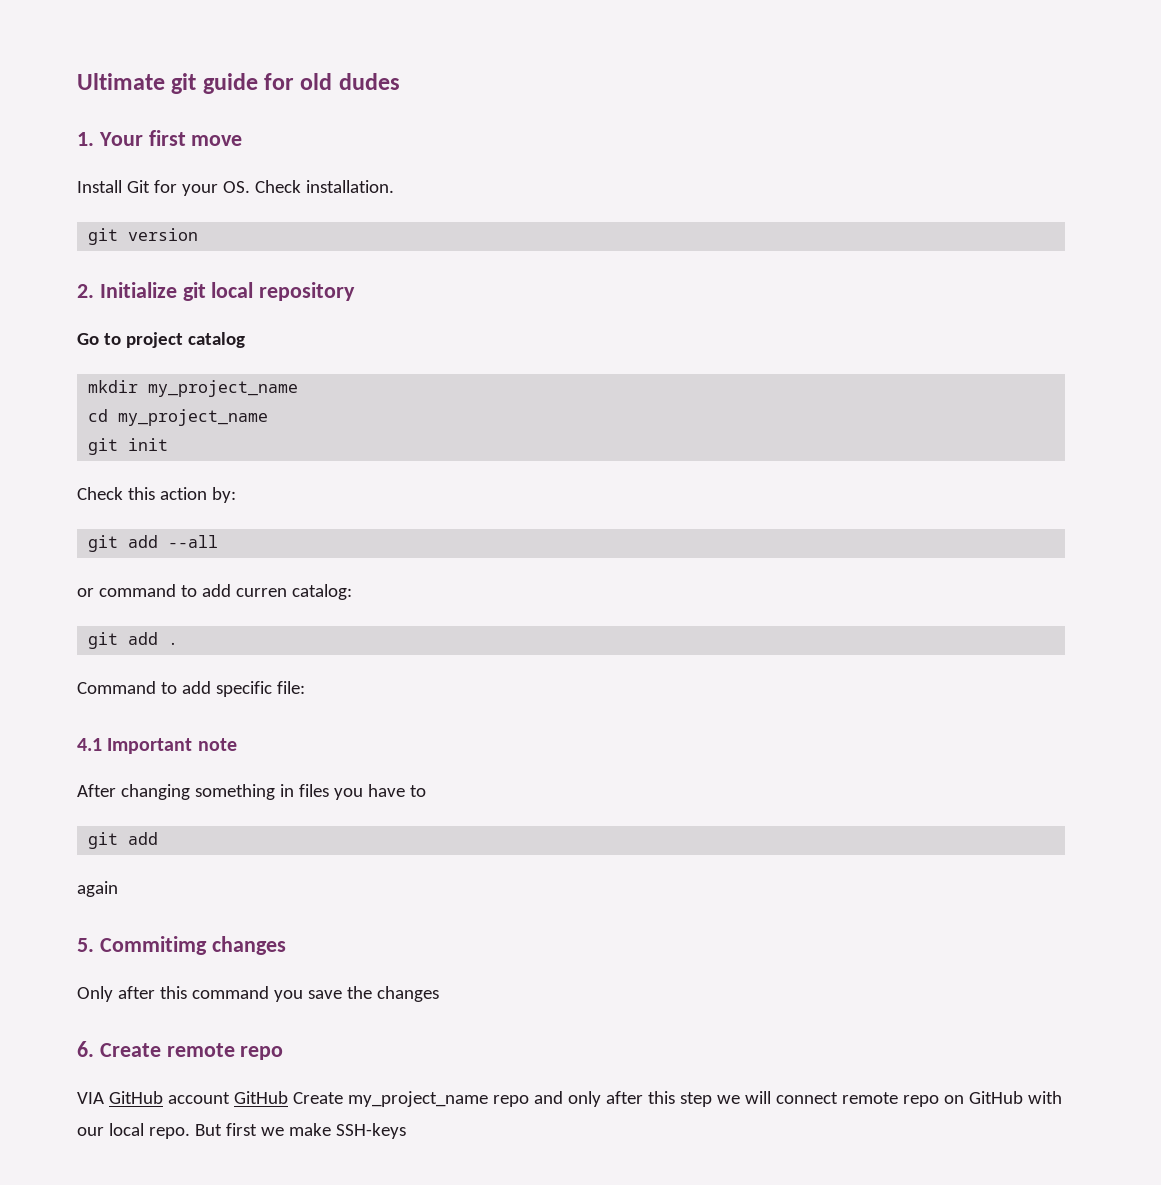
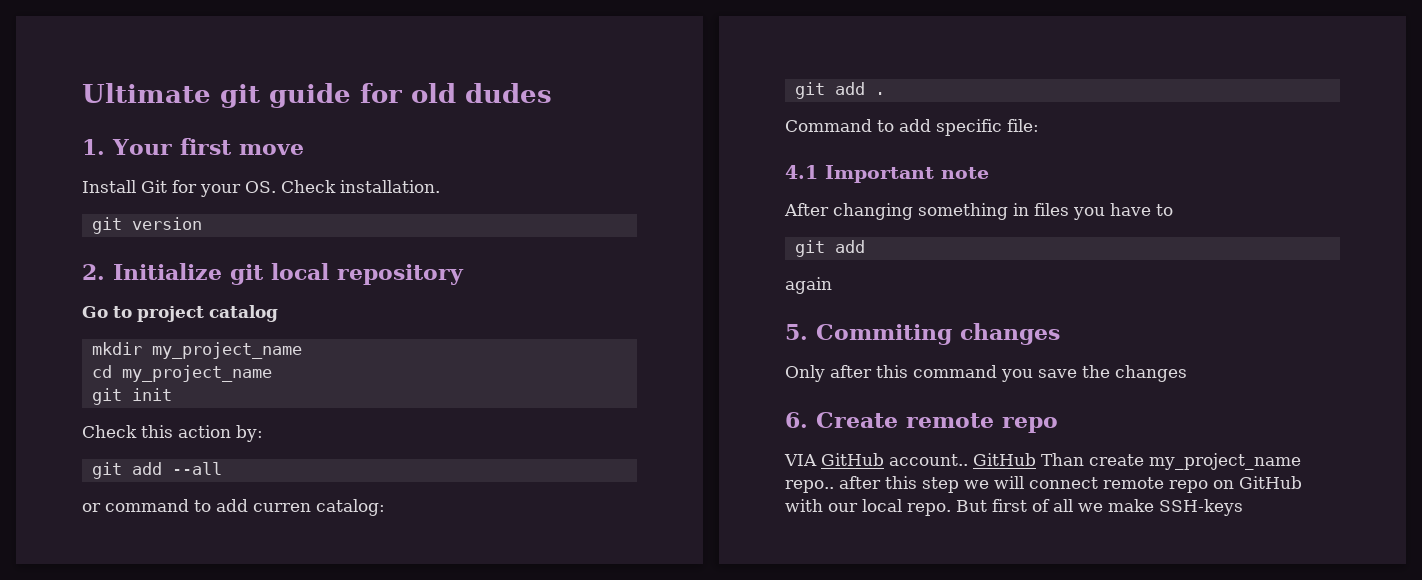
[99,936,207,955] Commitimg -> [816,324,952,345] Commiting
[167,1091,601,1107] account GitHub Create my_project_name repo and only -> [889,453,1301,470] [785,480,834,493] account.. GitHub Than create my_project_name repo..
(257, 1129) none -> [1032,499,1073,512] of all

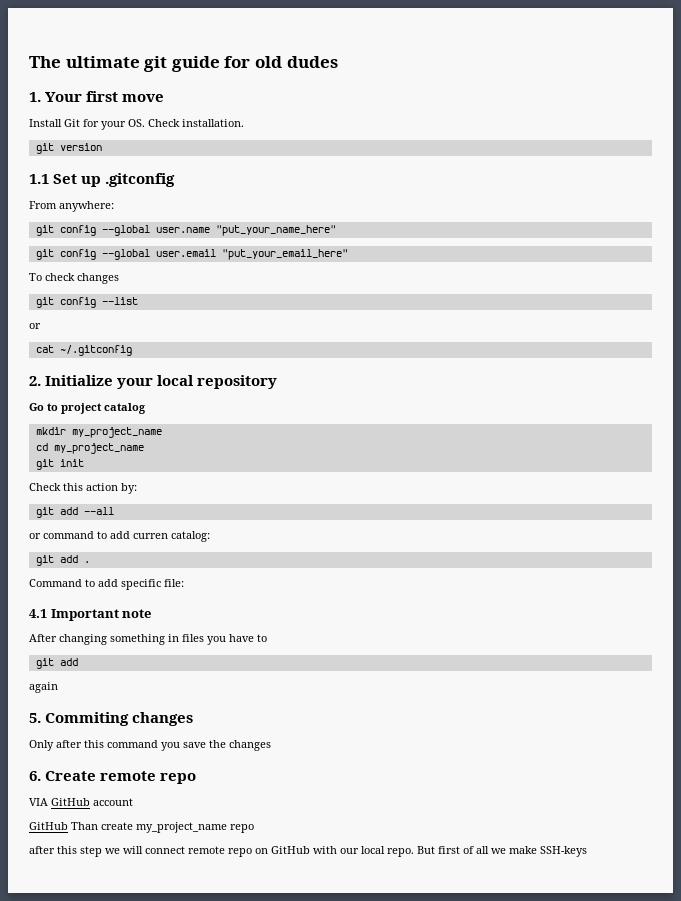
[82,83,211,103] Ultimate -> [29,56,140,68] The ultimate
(202, 223) none -> [29,173,176,187] [29,201,114,212] [35,225,336,236] [35,249,348,260] [29,273,119,284] [35,297,138,308] [29,323,41,329] [35,345,132,356] // 1.1 Set up .gitconfig // From anywhere: // git config --global user.name "put_your_name_here" // git config --global user.email "put_your_email_here" // To check changes // git config --list // or // cat ~/.gitconfig
[230,264,264,285] git -> [117,378,154,389] your
[889,454,968,466] account.. -> [93,798,133,806] account //
[785,480,834,493] repo.. -> [230,824,254,833] repo //

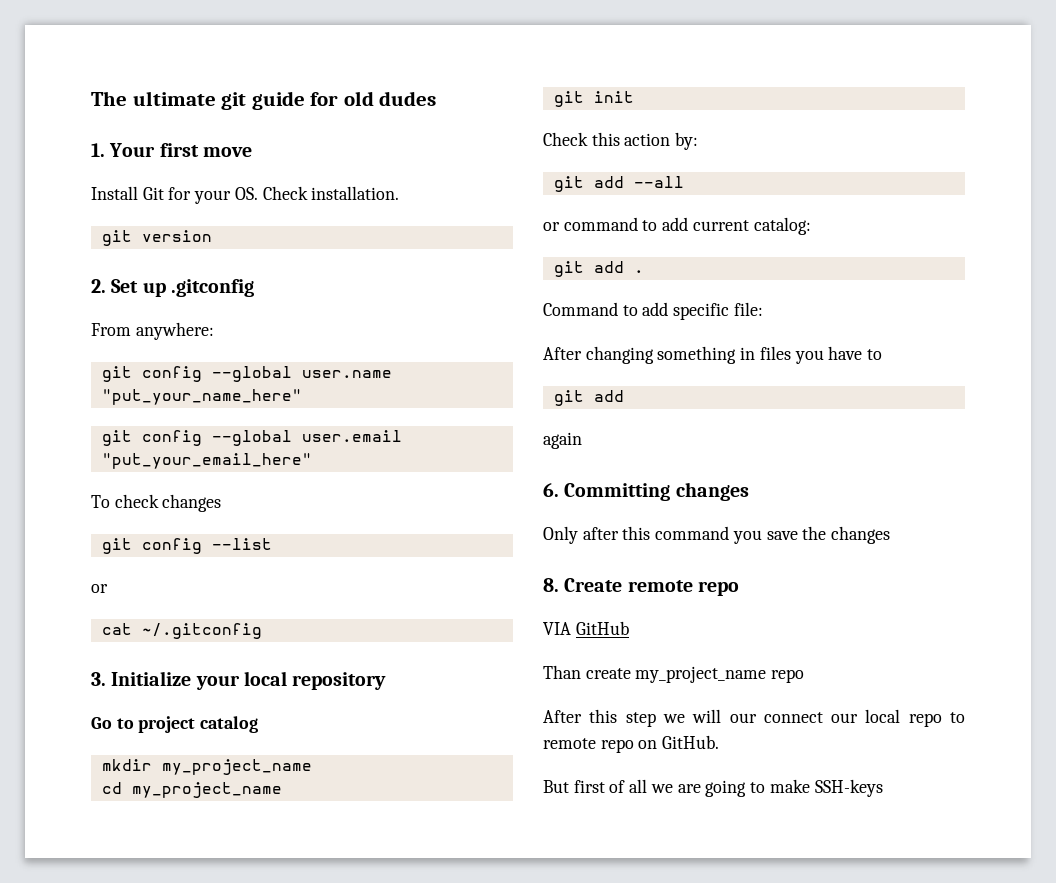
[29,174,49,184] 1.1 -> [91,279,106,293] 2.
[29,376,41,386] 2. -> [91,672,106,686] 3.
[133,533,168,539] curren -> [692,220,749,231] current
[29,609,152,621] // 4.1 Important note -> (763, 309) none
[29,712,130,726] 5. Commiting -> [543,483,671,501] 6. Committing
[29,771,41,781] 6. -> [543,578,559,592] 8.
[93,798,133,806] [29,822,68,830] account // GitHub -> (629, 628) //
[29,846,55,854] after -> [543,710,582,723] After
[145,846,414,857] connect remote repo on GitHub with our local repo. -> [729,709,965,727] [543,735,720,753] our connect our local repo to remote repo on GitHub. //
(506, 851) none -> [677,780,766,797] are going to

